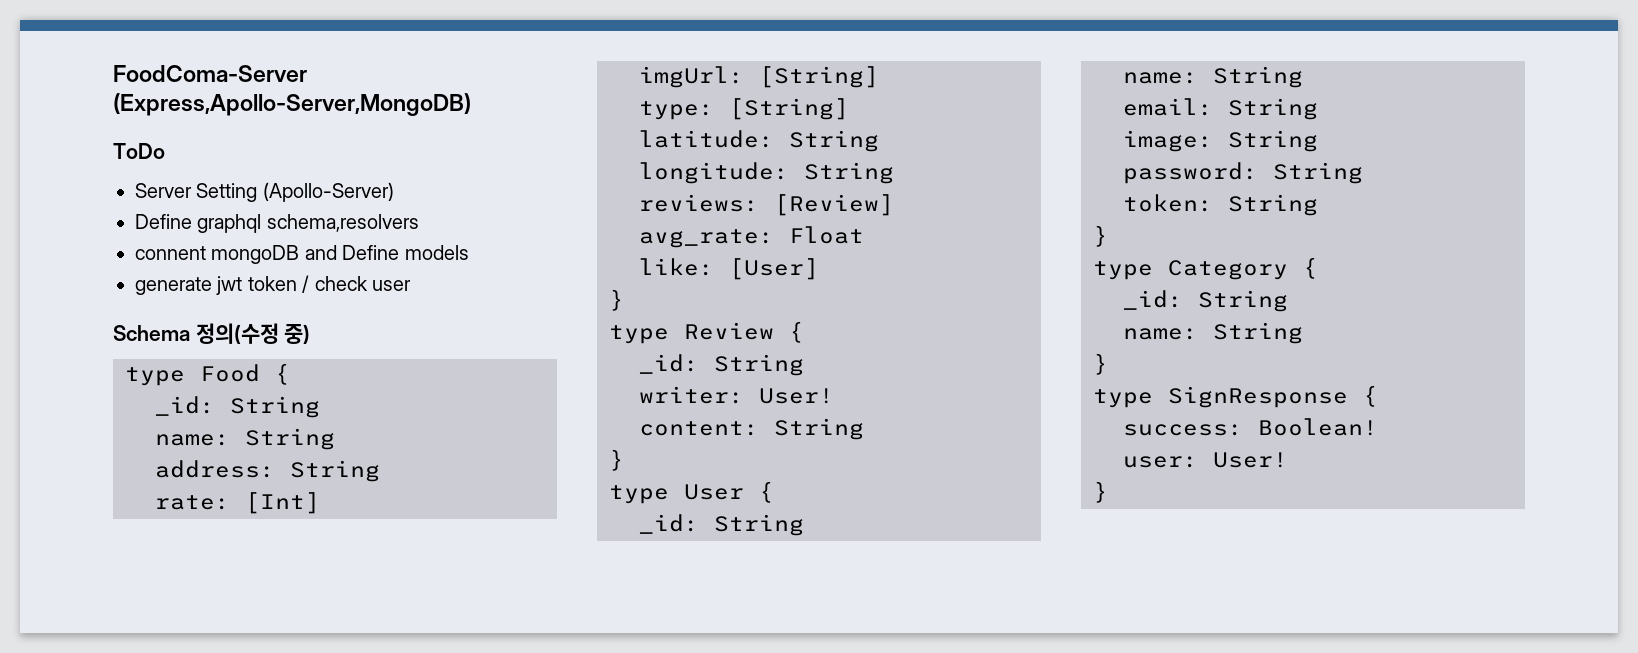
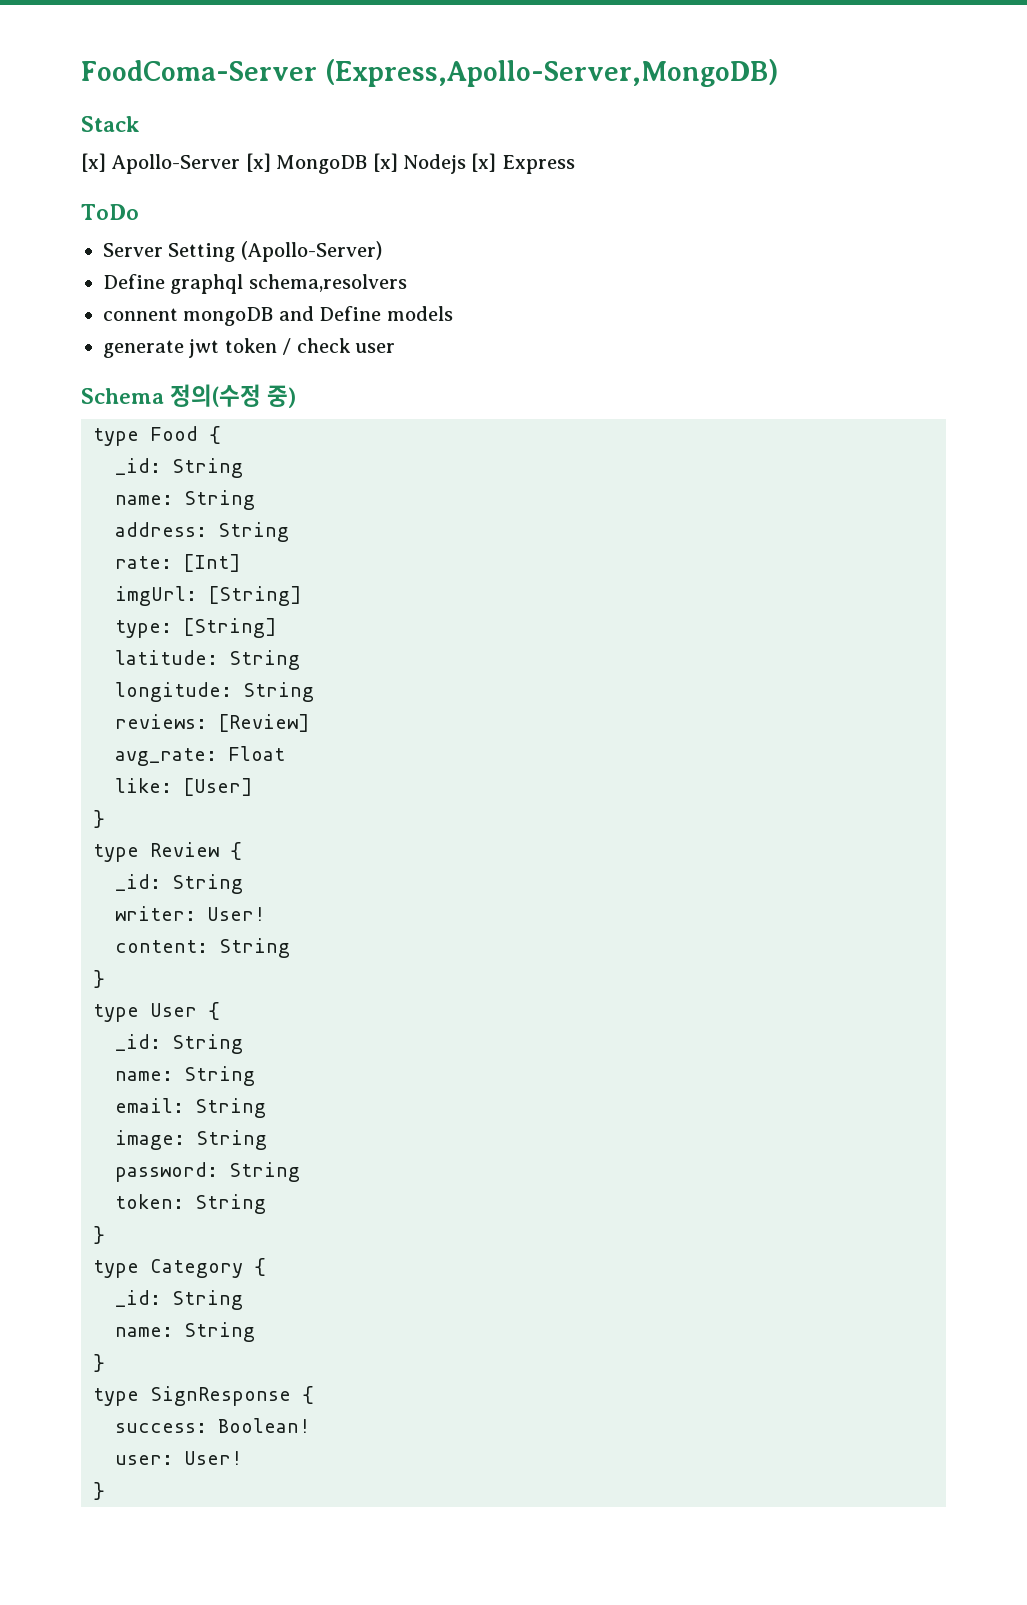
(471, 104) none -> [81,116,140,132] [81,153,575,174] // Stack // [x] Apollo-Server [x] MongoDB [x] Nodejs [x] Express

